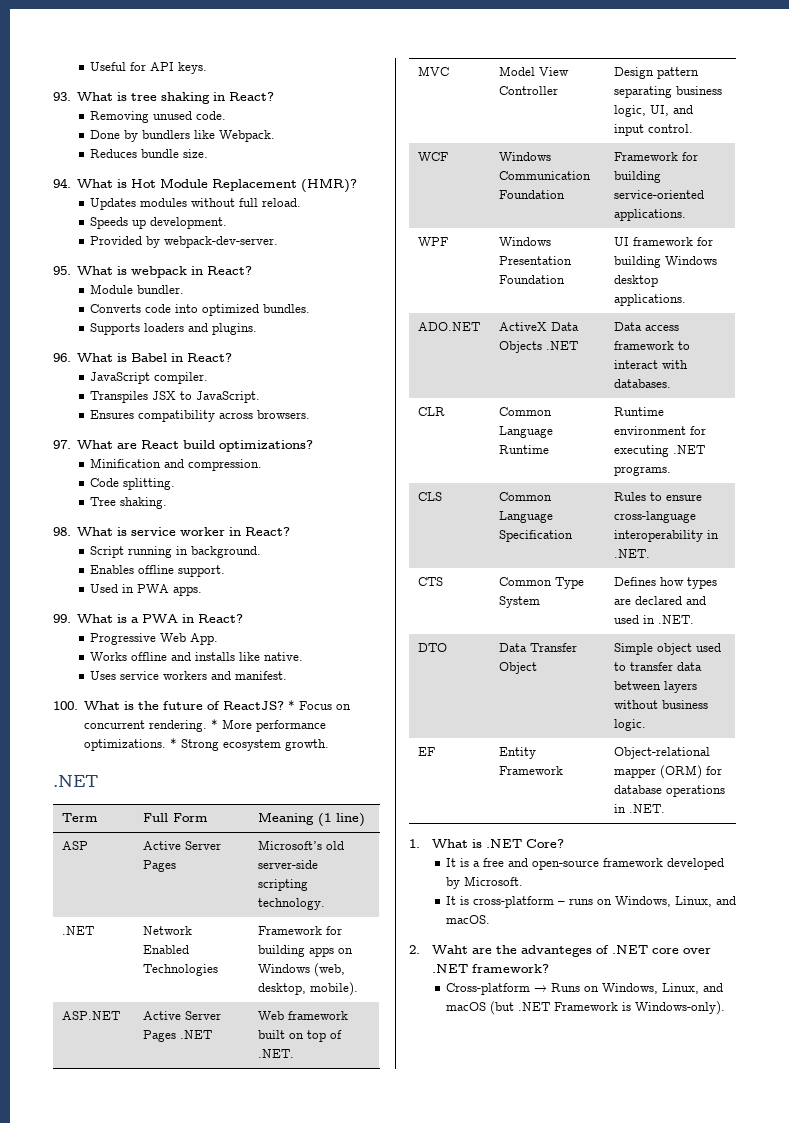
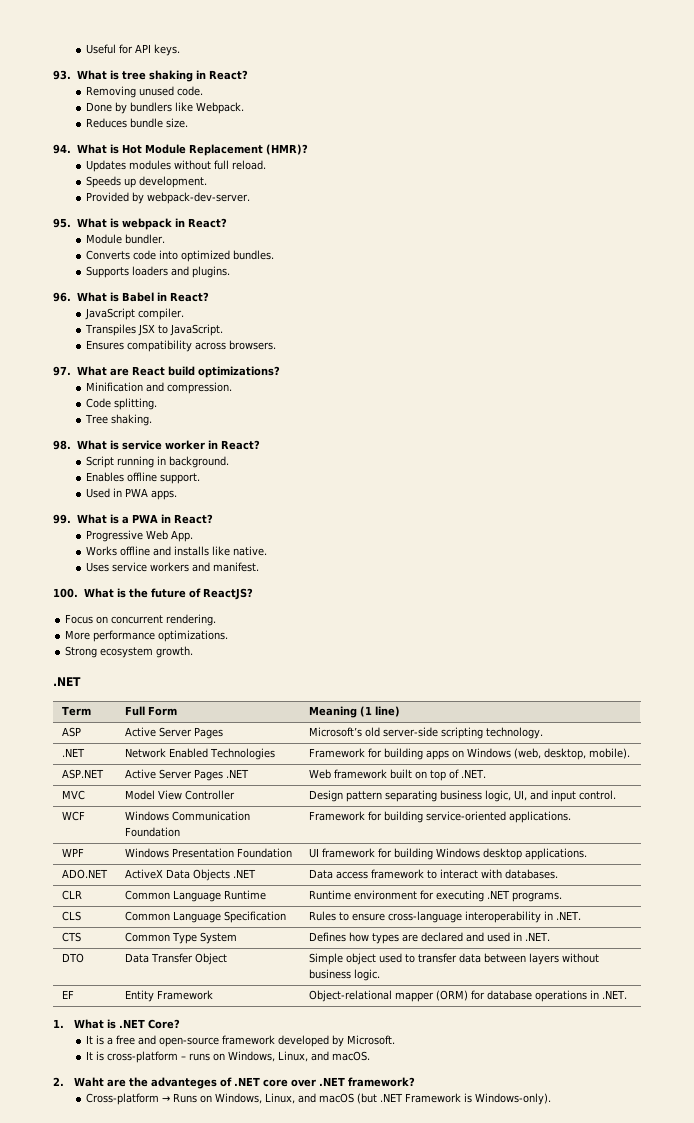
[288,700,296,710] * -> (253, 594) //
[211,719,219,729] * -> (217, 620) //
[170,738,178,748] * -> (229, 636) //

